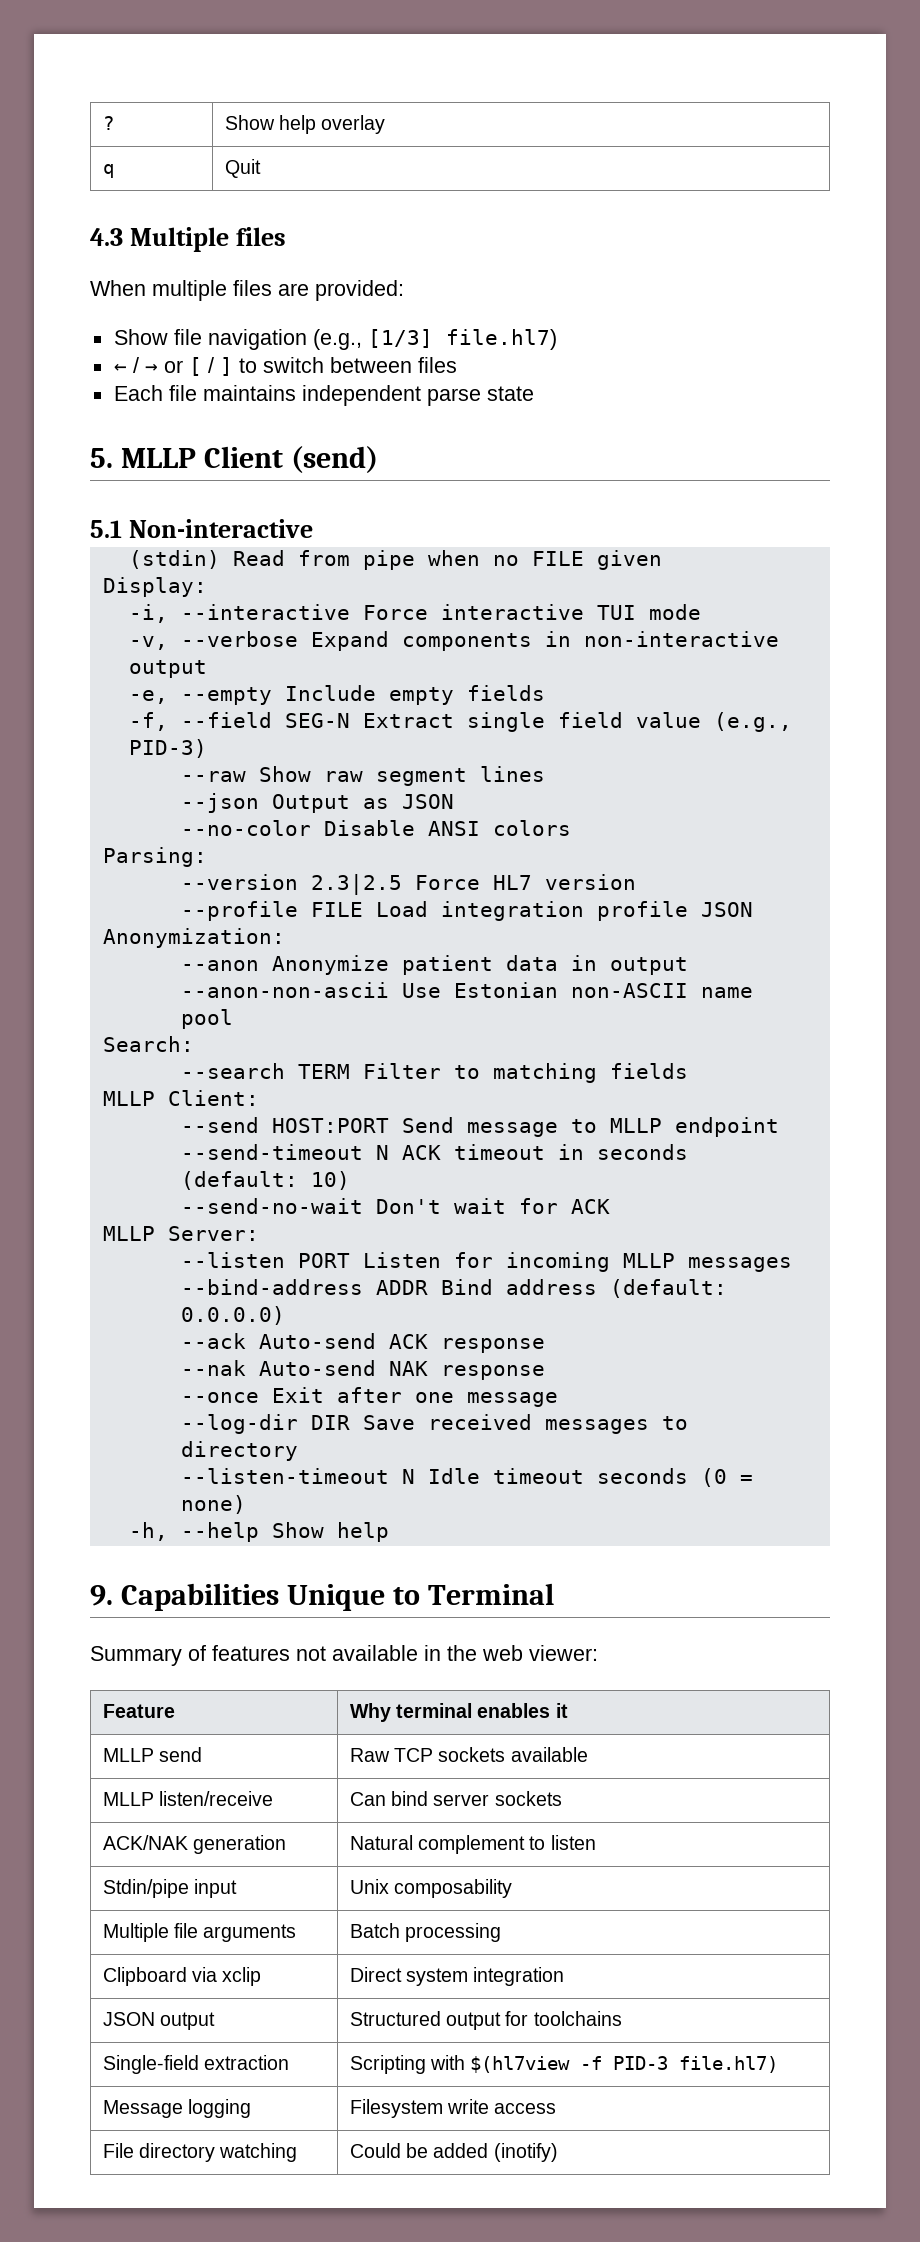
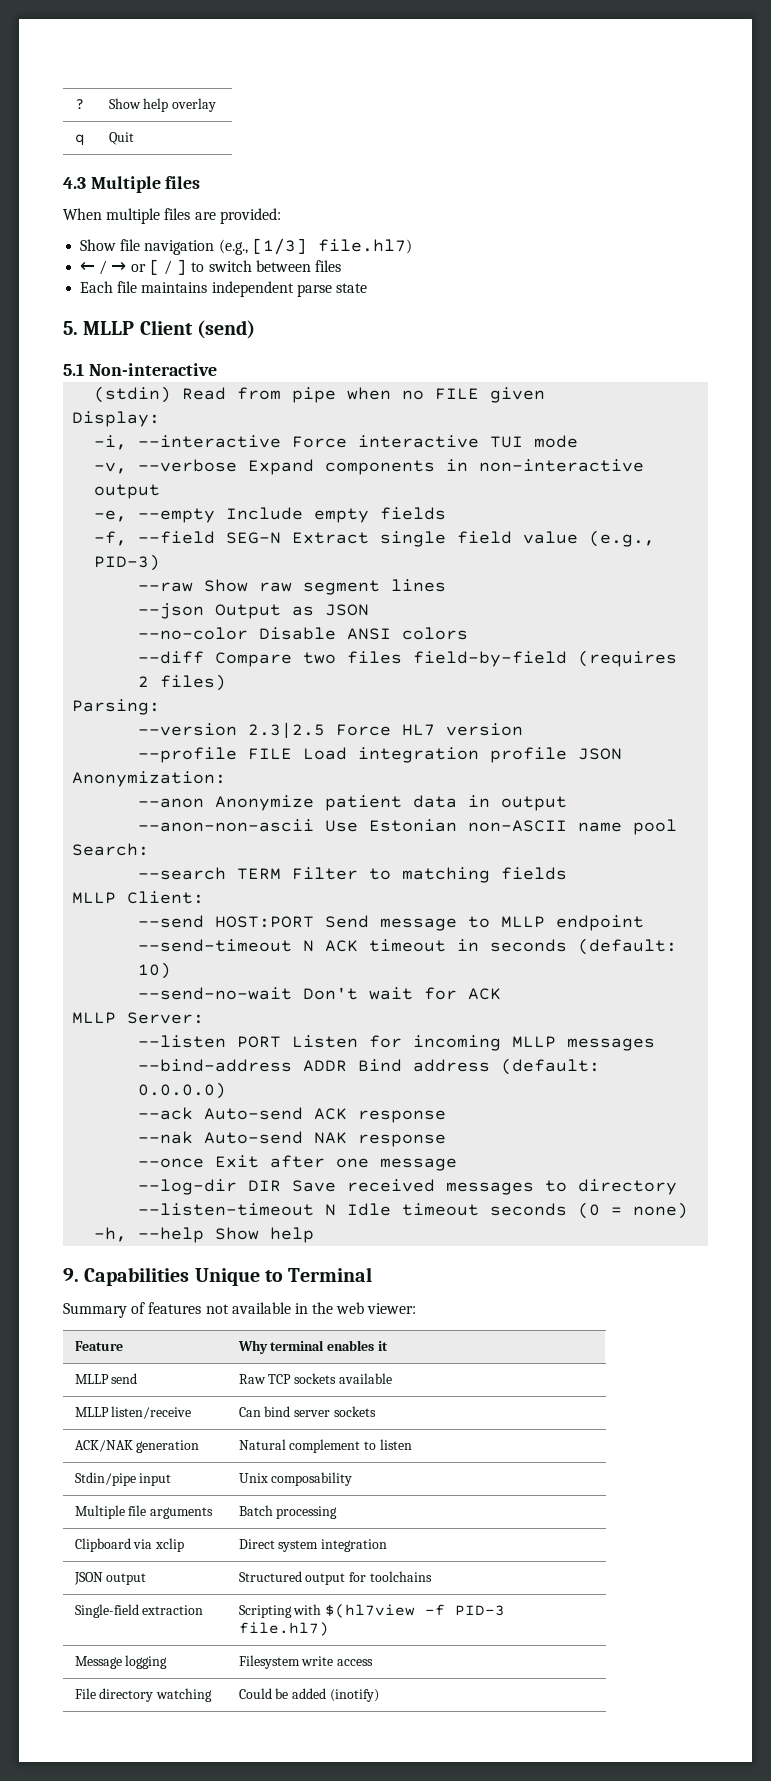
(571, 828) none -> [138,650,678,667] [138,674,227,691] // --diff Compare two files field-by-field (requires 2 files)

